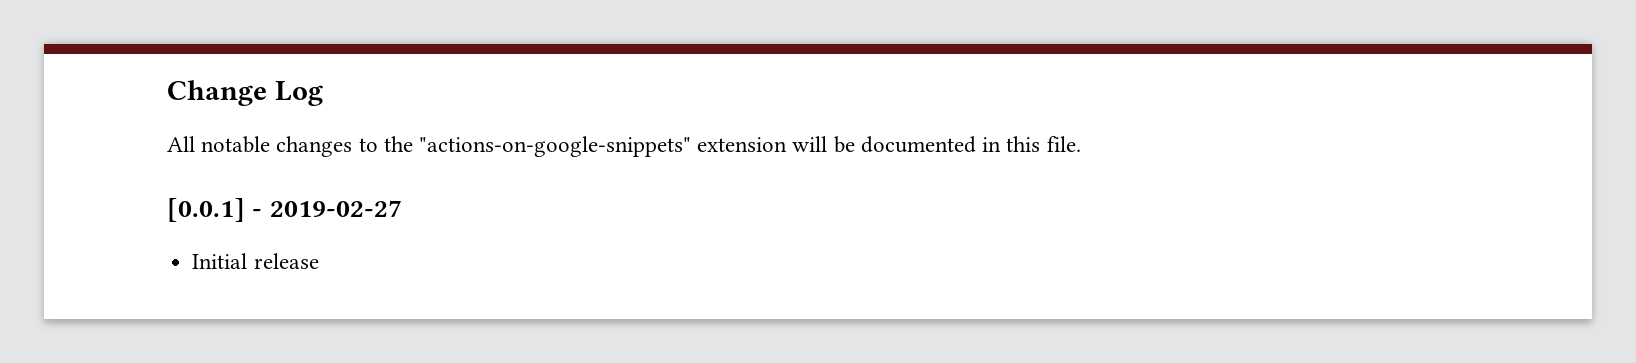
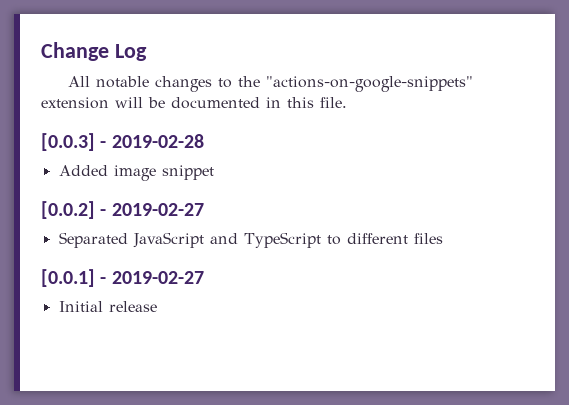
(1081, 144) none -> [41,133,204,151] [58,165,214,181] [41,201,204,219] [58,232,443,248] // [0.0.3] - 2019-02-28 // Added image snippet // [0.0.2] - 2019-02-27 // Separated JavaScript and TypeScript to different files

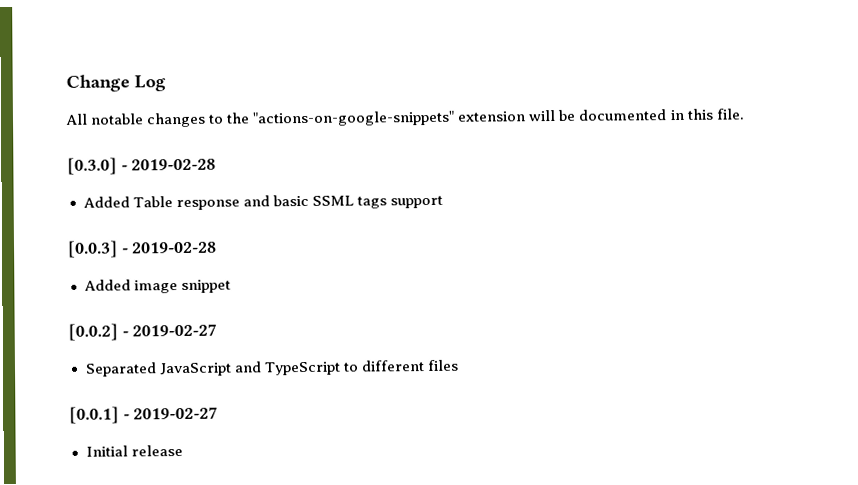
(347, 102) none -> [67,157,217,175] [82,194,443,211] // [0.3.0] - 2019-02-28 // Added Table response and basic SSML tags support

